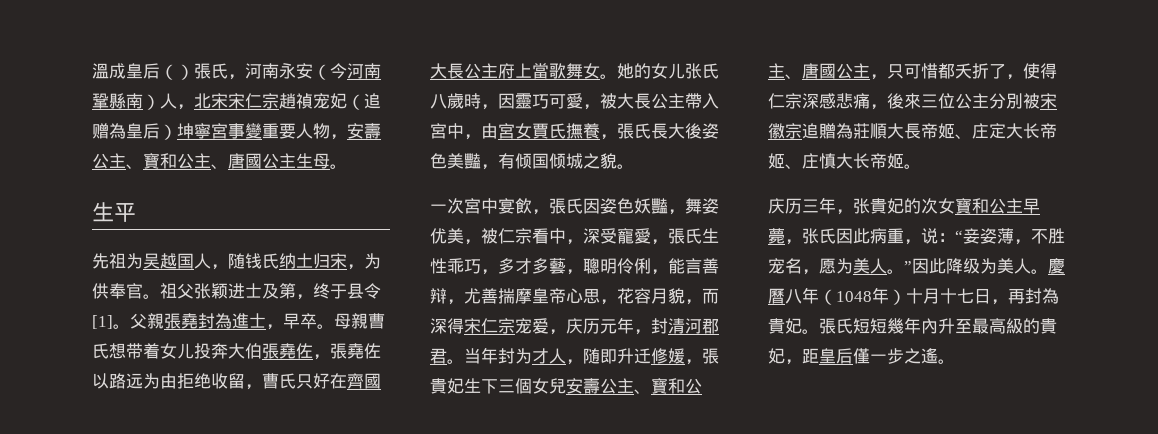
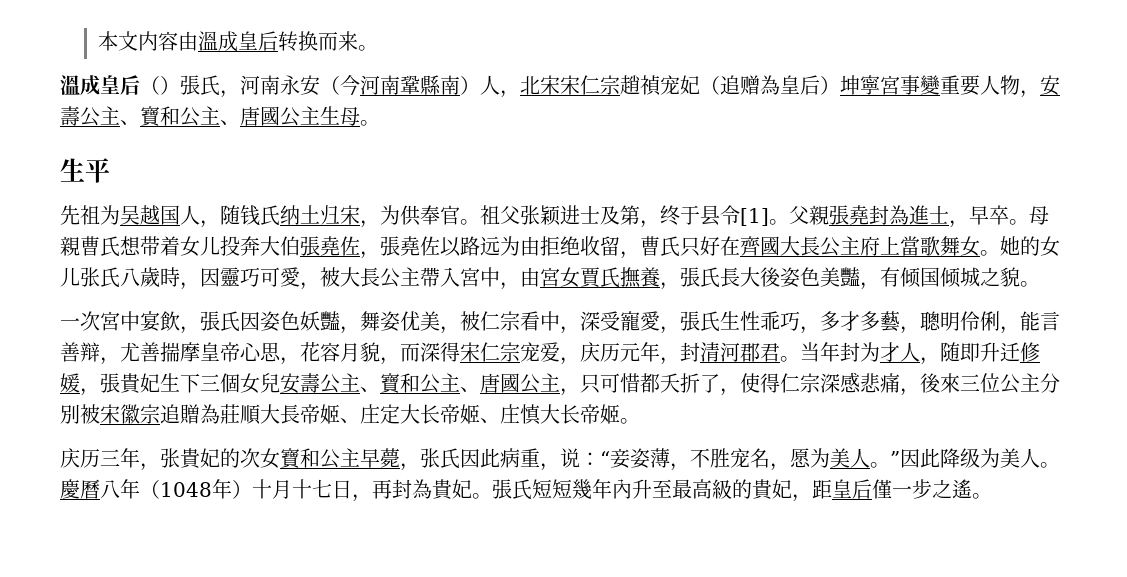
(92, 71) none -> [97,31,378,52] 本文内容由溫成皇后转换而来。 //

